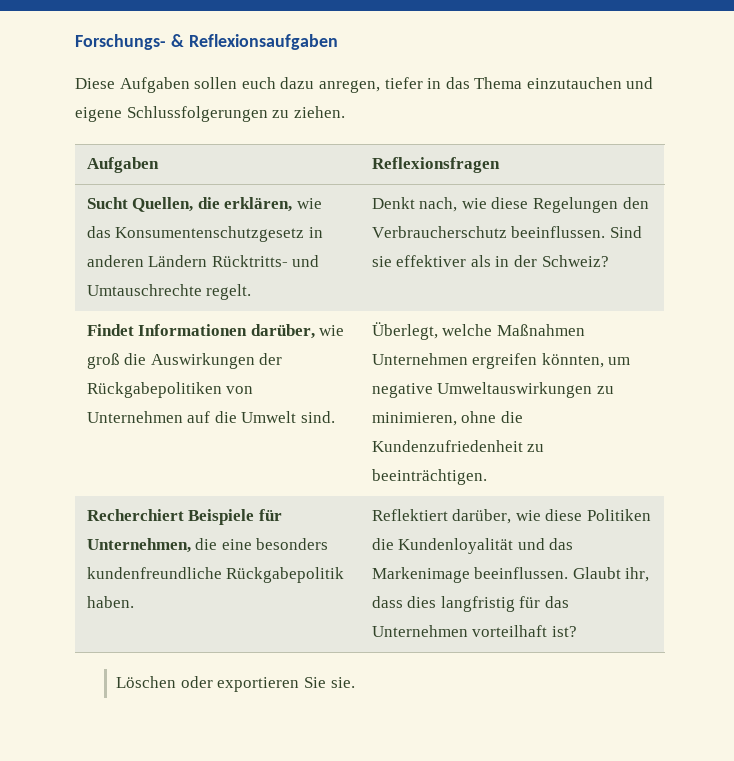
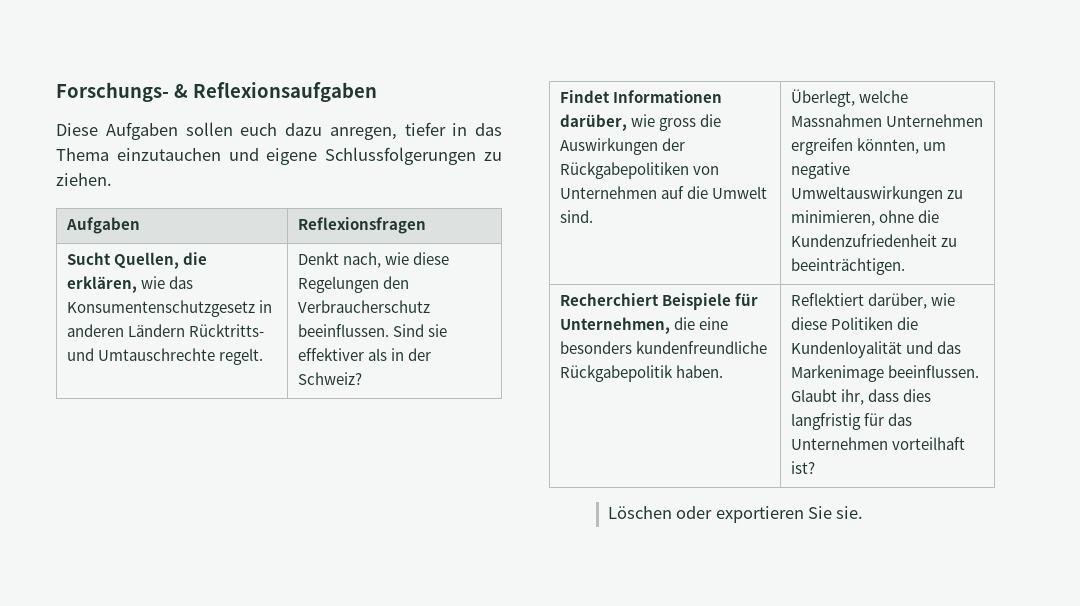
[86,353,120,369] groß -> [659,118,697,131] gross
[496,324,585,336] Maßnahmen -> [791,114,883,127] Massnahmen

